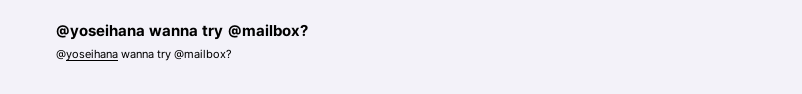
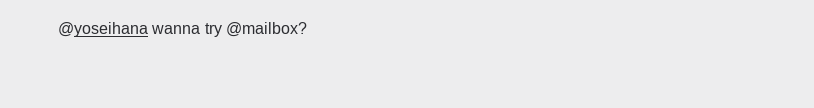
[56,24,308,40] [56,49,233,61] @yoseihana wanna try @mailbox? // @yoseihana wanna try @mailbox? -> [58,22,307,37] @yoseihana wanna try @mailbox?

